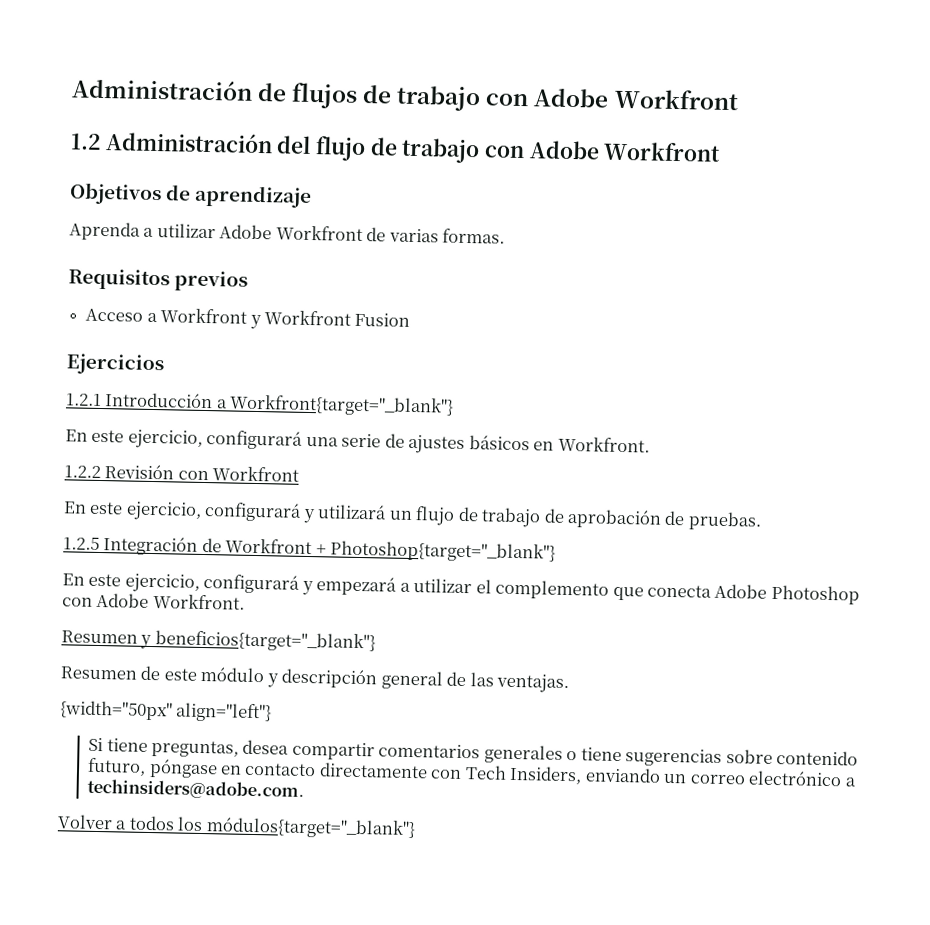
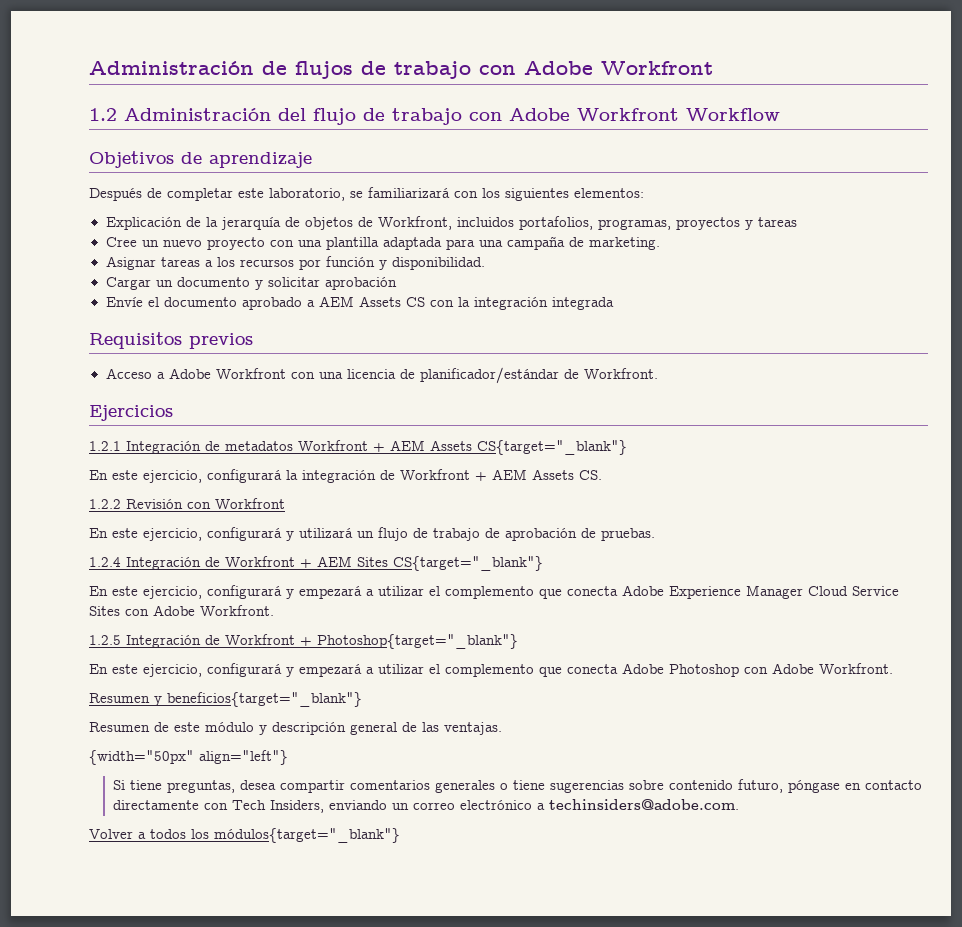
(722, 151) none -> [686,108,780,121] Workflow
[69,221,506,244] [68,268,249,292] [85,308,411,330] [66,353,165,376] [66,392,455,417] [65,429,650,455] Aprenda a utilizar Adobe Workfront de varias formas. // Requisitos previos // Acceso a Workfront y Workfront Fusion // Ejercicios // 1.2.1 Introducción a Workfront{target="_blank"} // En este ejercicio, configurará una serie de ajustes básicos en Workfront. -> [89,187,644,201] [105,216,797,230] [105,236,660,250] [105,256,485,270] [105,277,397,290] [105,296,614,310] [89,332,253,349] [105,367,658,384] [89,405,173,421] [89,440,627,455] [89,469,602,483] Después de completar este laboratorio, se familiarizará con los siguientes elementos: // Explicación de la jerarquía de objetos de Workfront, incluidos portafolios, programas, proyectos y tareas // Cree un nuevo proyecto con una plantilla adaptada para una campaña de marketing. // Asignar tareas a los recursos por función y disponibilidad. // Cargar un documento y solicitar aprobación // Envíe el documento aprobado a AEM Assets CS con la integración integrada // Requisitos previos // Acceso a Adobe Workfront con una licencia de planificador/estándar de Workfront. // Ejercicios // 1.2.1 Integración de metadatos Workfront + AEM Assets CS{target="_blank"} // En este ejercicio, configurará la integración de Workfront + AEM Assets CS.
(762, 521) none -> [89,556,543,571] [89,585,899,599] [89,605,274,616] // 1.2.4 Integración de Workfront + AEM Sites CS{target="_blank"} // En este ejercicio, configurará y empezará a utilizar el complemento que conecta Adobe Experience Manager Cloud Service Sites con Adobe Workfront.

